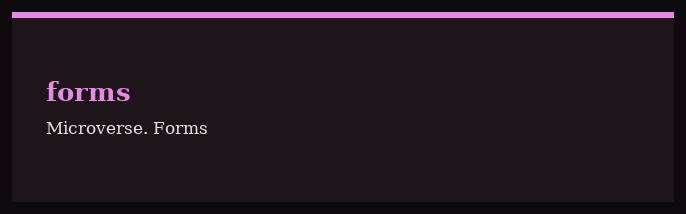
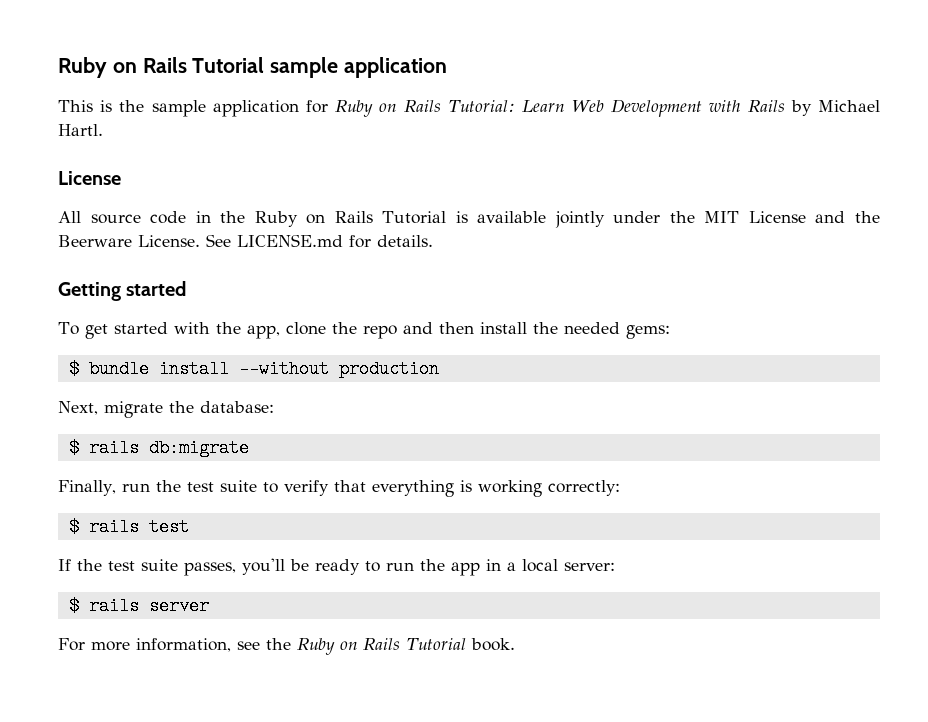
[46,81,131,101] [46,121,208,134] forms // Microverse. Forms -> [58,57,447,78] [58,99,880,117] [58,124,103,136] [58,171,121,185] [58,211,880,228] [58,234,433,248] [58,281,187,301] [58,322,670,339] [68,360,439,378] [58,401,274,418] [68,439,249,457] [58,480,620,497] [68,518,189,536] [58,558,615,576] [68,597,209,615] [58,638,515,655] Ruby on Rails Tutorial sample application // This is the sample application for Ruby on Rails Tutorial: Learn Web Development with Rails by Michael Hartl. // License // All source code in the Ruby on Rails Tutorial is available jointly under the MIT License and the Beerware License. See LICENSE.md for details. // Getting started // To get started with the app, clone the repo and then install the needed gems: // $ bundle install --without production // Next, migrate the database: // $ rails db:migrate // Finally, run the test suite to verify that everything is working correctly: // $ rails test // If the test suite passes, you'll be ready to run the app in a local server: // $ rails server // For more information, see the Ruby on Rails Tutorial book.

